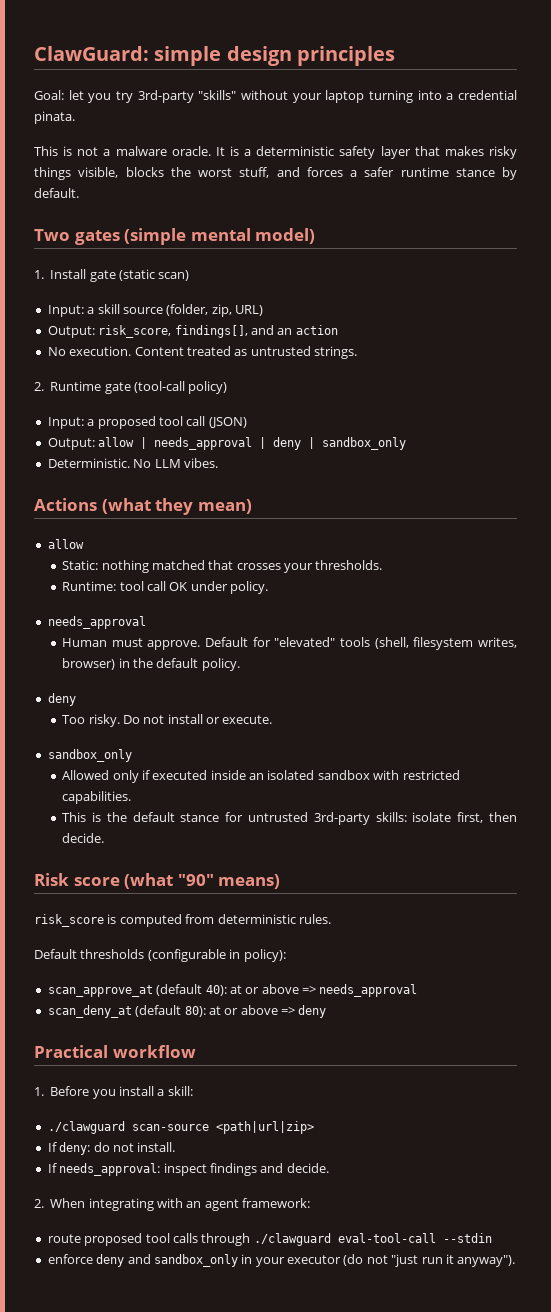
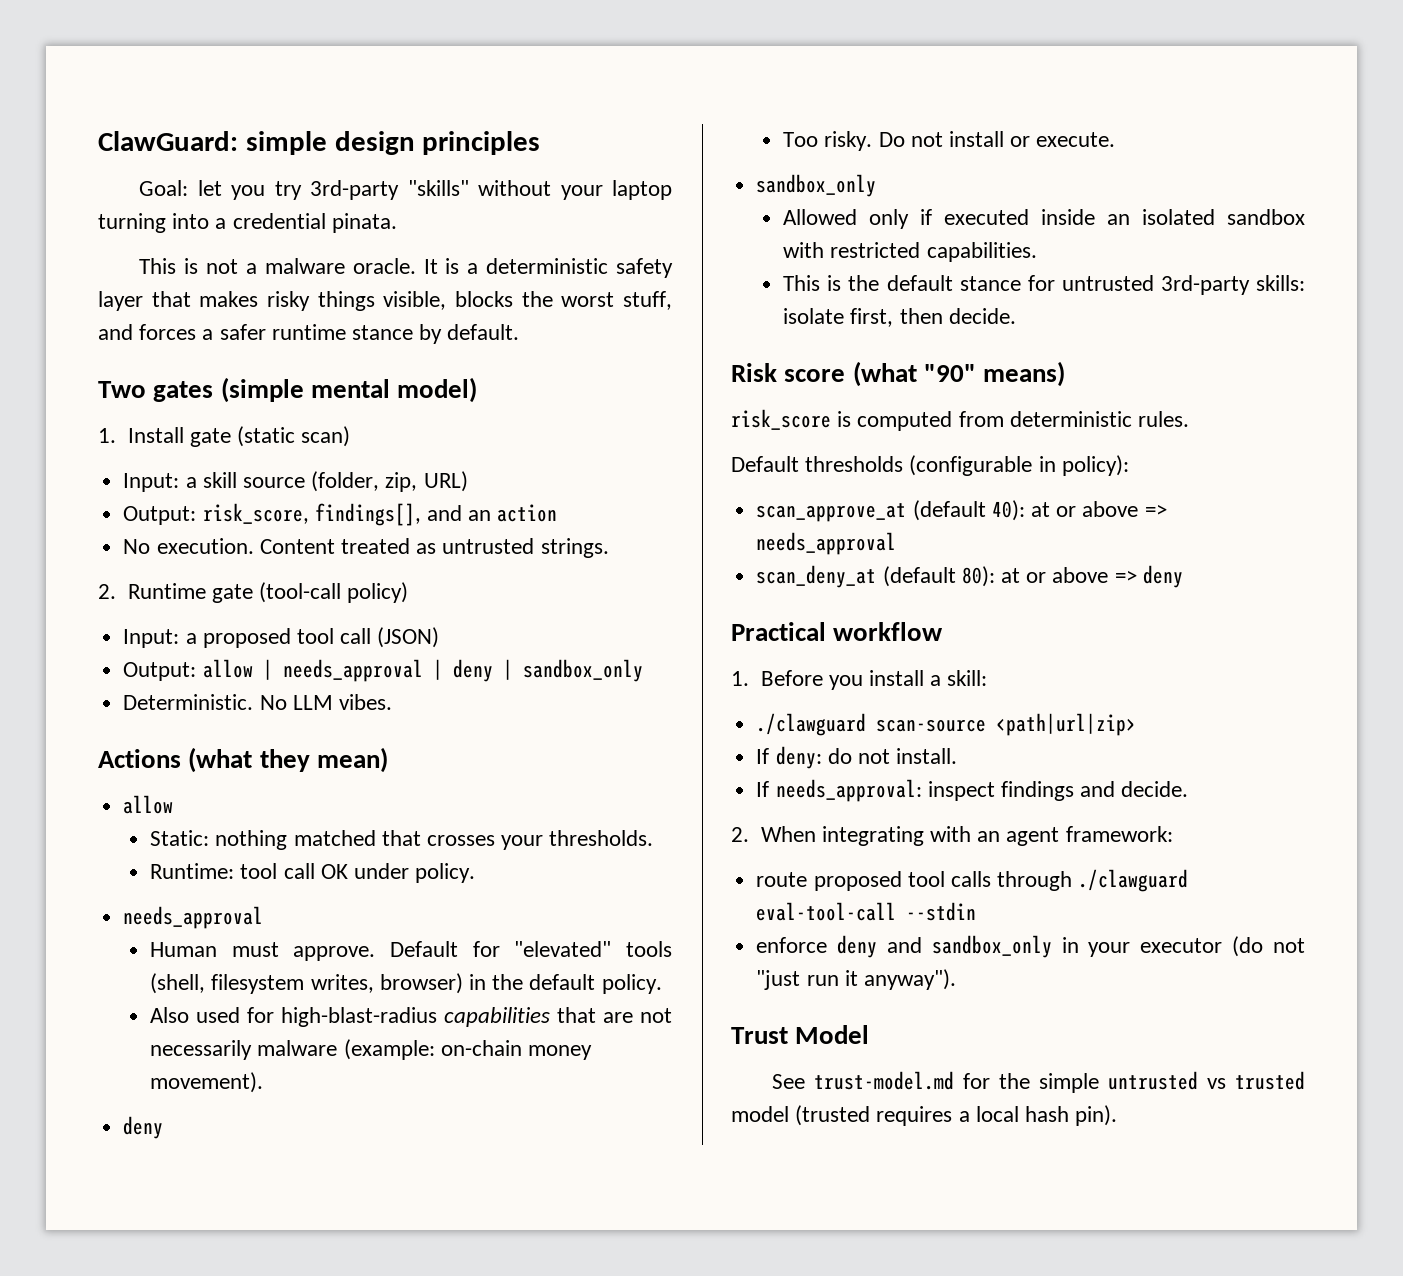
(240, 664) none -> [150,1007,672,1027] [150,1039,593,1060] [150,1072,264,1093] // Also used for high-blast-radius capabilities that are not necessarily malware (example: on-chain money movement).
(516, 1261) none -> [731,1025,870,1044] [772,1071,1305,1093] [731,1105,1118,1126] // Trust Model // See trust-model.md for the simple untrusted vs trusted model (trusted requires a local hash pin).

